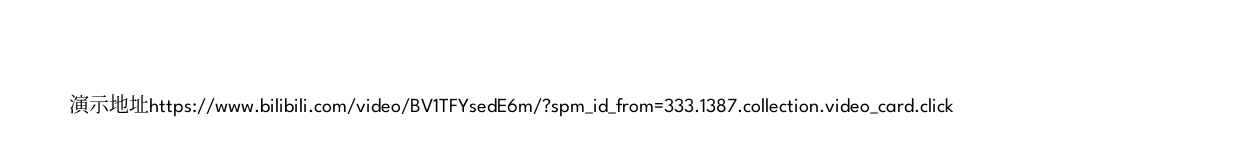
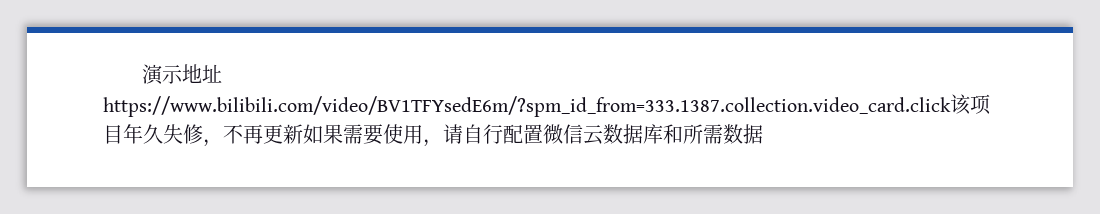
(954, 107) none -> [950,94,991,115] [103,124,763,147] 该项目年久失修，不再更新如果需要使用，请自行配置微信云数据库和所需数据

